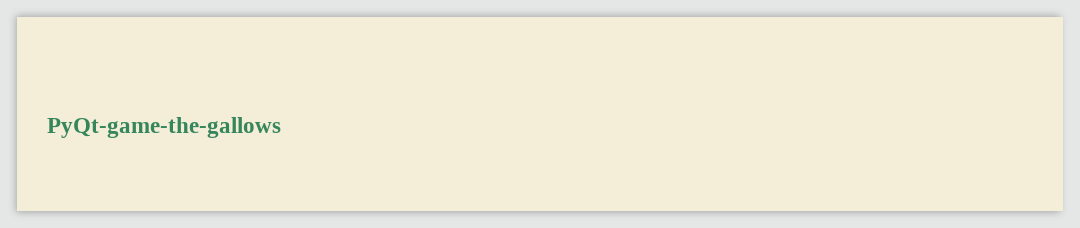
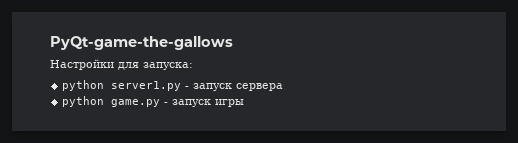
(281, 127) none -> [50,59,193,70] [62,80,284,91] [62,96,245,107] // Настройки для запуска: // python server1.py - запуск сервера // python game.py - запуск игры

